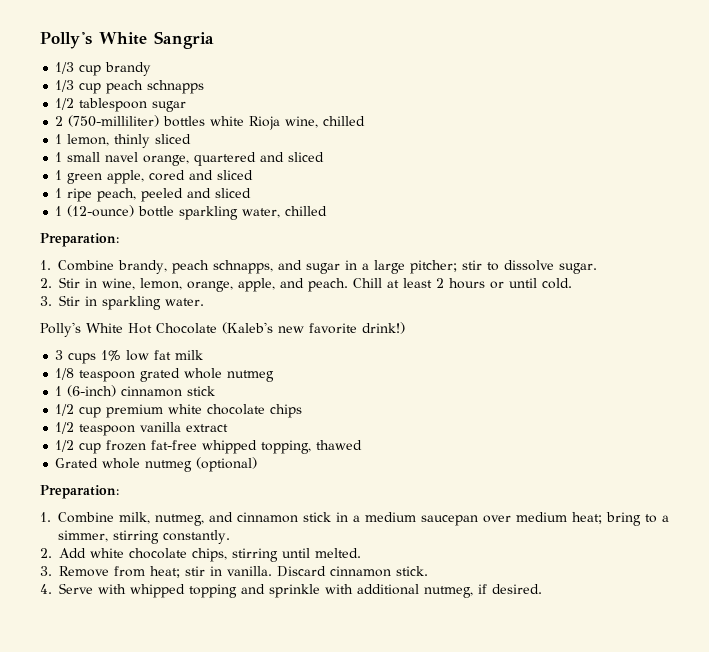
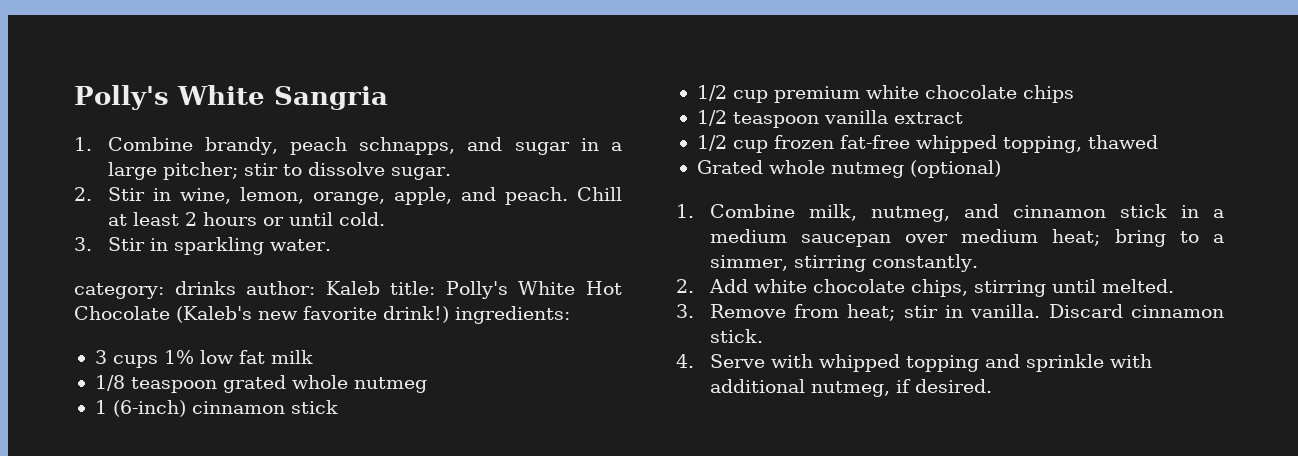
[55,62,152,76] [55,80,205,94] [55,98,187,112] [55,115,366,130] [55,134,192,148] [55,152,325,166] [55,170,254,184] [55,188,252,202] [55,205,328,220] [40,233,119,247] // 1/3 cup brandy // 1/3 cup peach schnapps // 1/2 tablespoon sugar // 2 (750-milliliter) bottles white Rioja wine, chilled // 1 lemon, thinly sliced // 1 small navel orange, quartered and sliced // 1 green apple, cored and sliced // 1 ripe peach, peeled and sliced // 1 (12-ounce) bottle sparkling water, chilled // Preparation: -> (388, 98) none
(204, 302) none -> [74,281,436,299] category: drinks author: Kaleb title:
(405, 328) none -> [455,306,570,324] ingredients:
[40,485,119,499] // Preparation: -> (1001, 169) none

